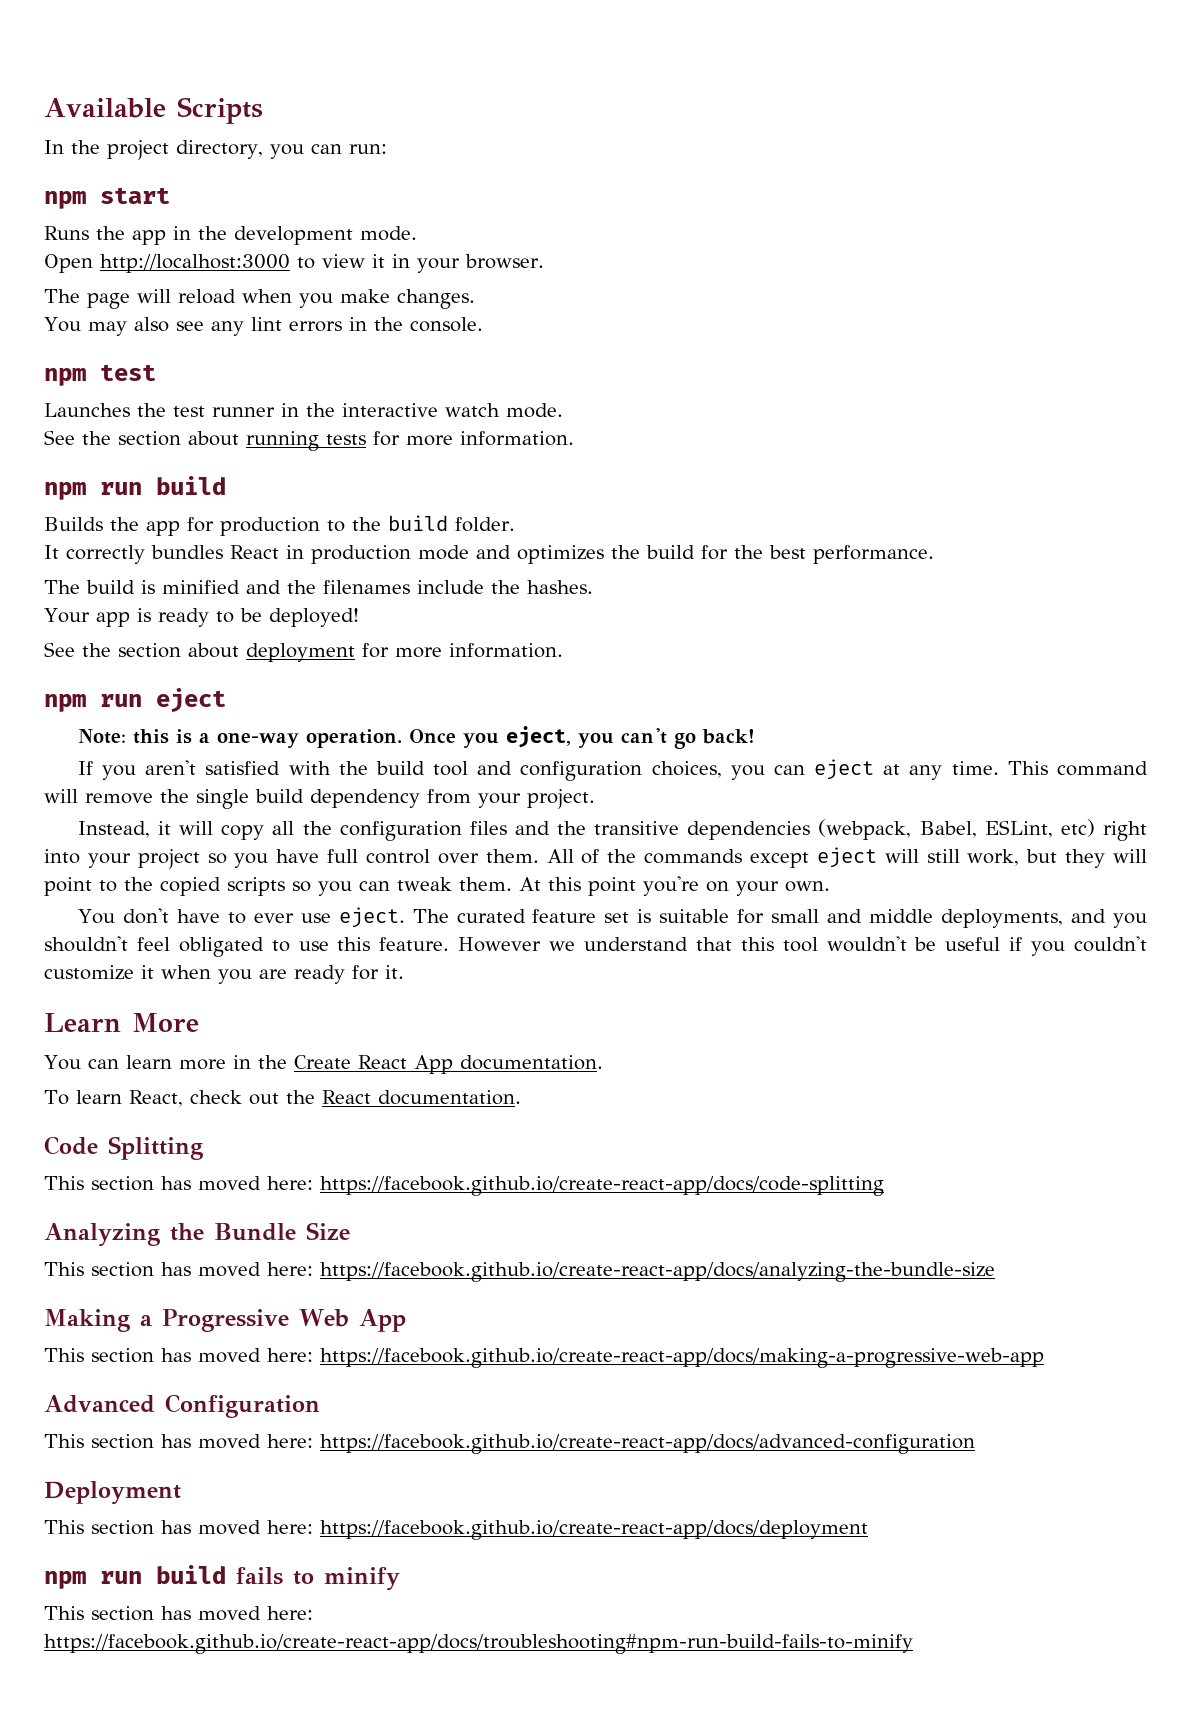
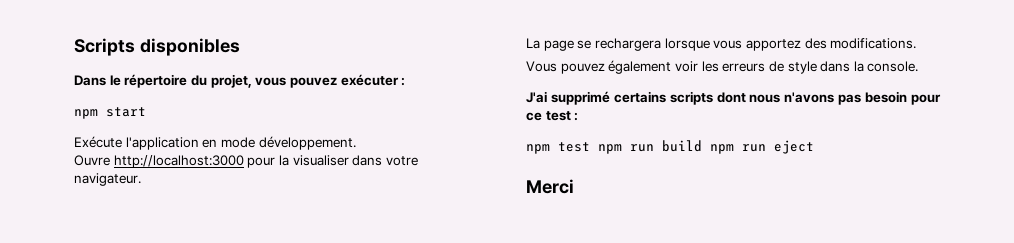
[44,98,166,118] Available -> (74, 47) none
[44,140,387,160] [44,187,170,209] [44,226,417,245] [44,254,544,273] [44,289,475,309] [44,317,483,336] [44,364,156,386] [44,403,563,418] [44,430,574,451] [44,476,226,500] [44,515,515,536] [44,545,934,564] [44,580,593,594] [44,608,359,627] [44,642,563,662] [44,688,226,713] [77,726,755,749] [77,759,1148,781] [44,789,595,809] [77,819,1147,841] [44,847,1148,869] [44,876,830,896] [77,907,1148,928] [44,936,1148,957] [44,965,404,984] [44,1013,199,1032] [44,1055,603,1074] [44,1090,521,1107] [44,1136,203,1160] [44,1176,884,1196] [44,1222,350,1247] [44,1262,995,1282] [44,1309,406,1332] [44,1348,1044,1368] [44,1394,320,1418] [44,1434,975,1454] [44,1481,181,1505] [44,1520,868,1540] [44,1565,400,1591] [44,1606,313,1621] [44,1634,913,1654] // In the project directory, you can run: // npm start // Runs the app in the development mode. // Open http://localhost:3000 to view it in your browser. // The page will reload when you make changes. // You may also see any lint errors in the console. // npm test // Launches the test runner in the interactive watch mode. // See the section about running tests for more information. // npm run build // Builds the app for production to the build folder. // It correctly bundles React in production mode and optimizes the build for the best performance. // The build is minified and the filenames include the hashes. // Your app is ready to be deployed! // See the section about deployment for more information. // npm run eject // Note: this is a one-way operation. Once you eject, you can't go back! // If you aren't satisfied with the build tool and configuration choices, you can eject at any time. This command will remove the single build dependency from your project. // Instead, it will copy all the configuration files and the transitive dependencies (webpack, Babel, ESLint, etc) right into your project so you have full control over them. All of the commands except eject will still work, but they will point to the copied scripts so you can tweak them. At this point you're on your own. // You don't have to ever use eject. The curated feature set is suitable for small and middle deployments, and you shouldn't feel obligated to use this feature. However we understand that this tool wouldn't be useful if you couldn't customize it when you are ready for it. // Learn More // You can learn more in the Create React App documentation. // To learn React, check out the React documentation. // Code Splitting // This section has moved here: https://facebook.github.io/create-react-app/docs/code-splitting // Analyzing the Bundle Size // This section has moved here: https://facebook.github.io/create-react-app/docs/analyzing-the-bundle-size // Making a Progressive Web App // This section has moved here: https://facebook.github.io/create-react-app/docs/making-a-progressive-web-app // Advanced Configuration // This section has moved here: https://facebook.github.io/create-react-app/docs/advanced-configuration // Deployment // This section has moved here: https://facebook.github.io/create-react-app/docs/deployment // npm run build fails to minify // This section has moved here: https://facebook.github.io/create-react-app/docs/troubleshooting#npm-run-build-fails-to-minify -> [139,38,240,56] [74,74,406,88] [74,107,146,119] [74,136,356,150] [74,155,418,168] [74,173,141,186] [526,38,917,51] [526,60,919,74] [526,91,941,105] [526,111,579,121] [526,140,814,154] [526,179,574,194] disponibles // Dans le répertoire du projet, vous pouvez exécuter : // npm start // Exécute l'application en mode développement. // Ouvre http://localhost:3000 pour la visualiser dans votre navigateur. // La page se rechargera lorsque vous apportez des modifications. // Vous pouvez également voir les erreurs de style dans la console. // J'ai supprimé certains scripts dont nous n'avons pas besoin pour ce test : // npm test npm run build npm run eject // Merci

